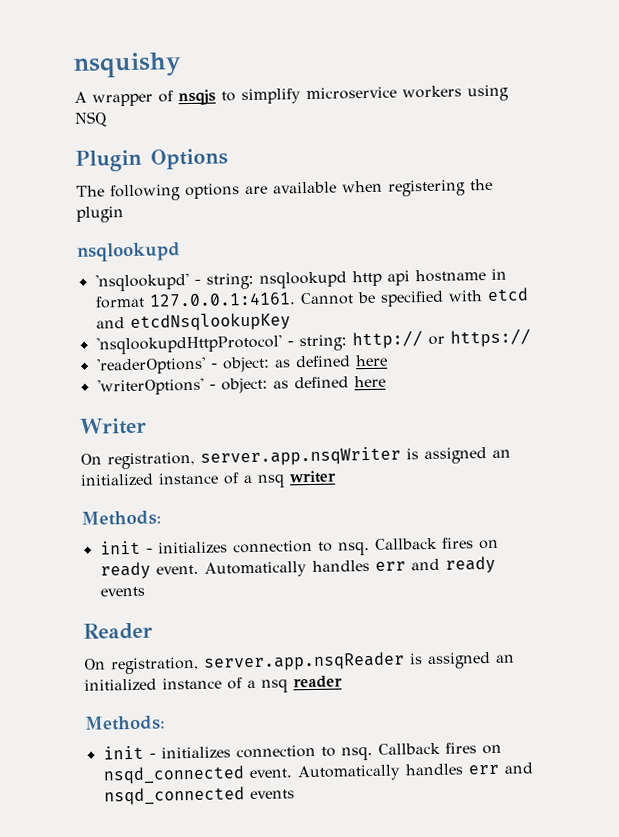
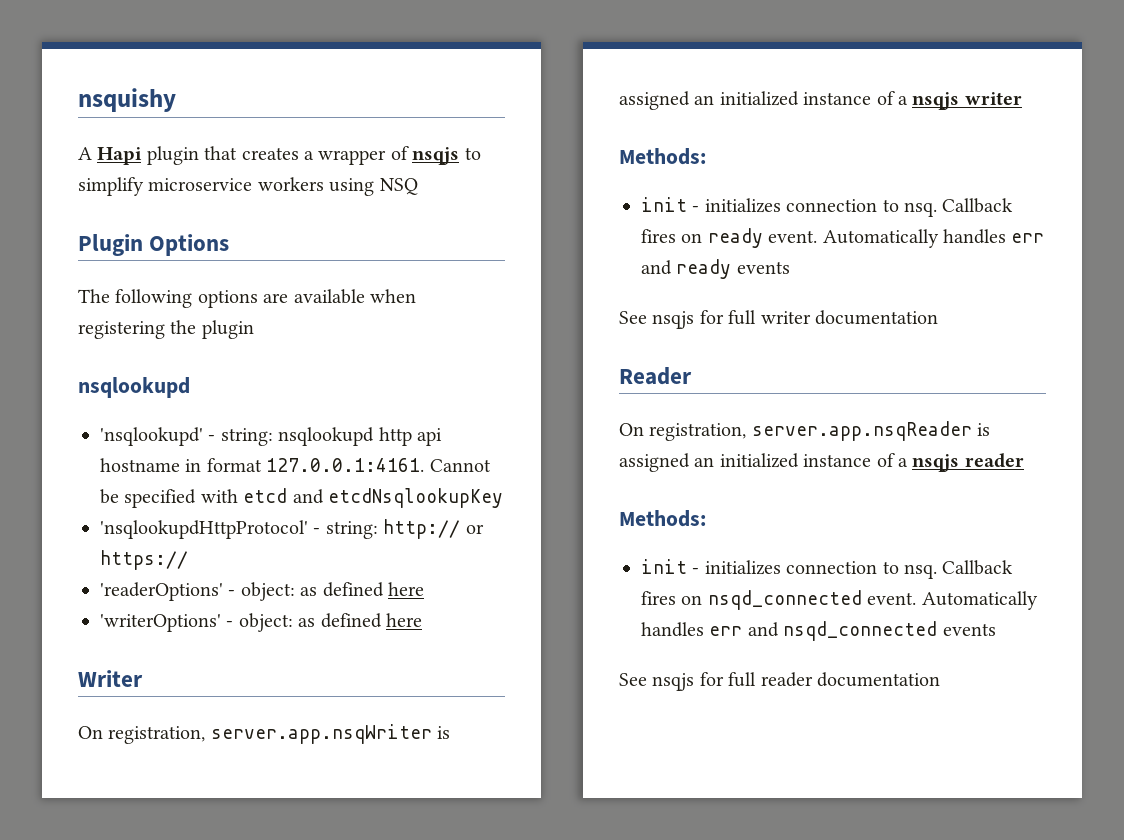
(87, 97) none -> [97,146,314,165] Hapi plugin that creates a
[257,473,285,488] nsq -> [912,92,960,110] nsqjs
(145, 591) none -> [619,310,938,329] // See nsqjs for full writer documentation
[261,678,288,693] nsq -> [912,454,960,472] nsqjs
(295, 794) none -> [619,672,940,691] // See nsqjs for full reader documentation

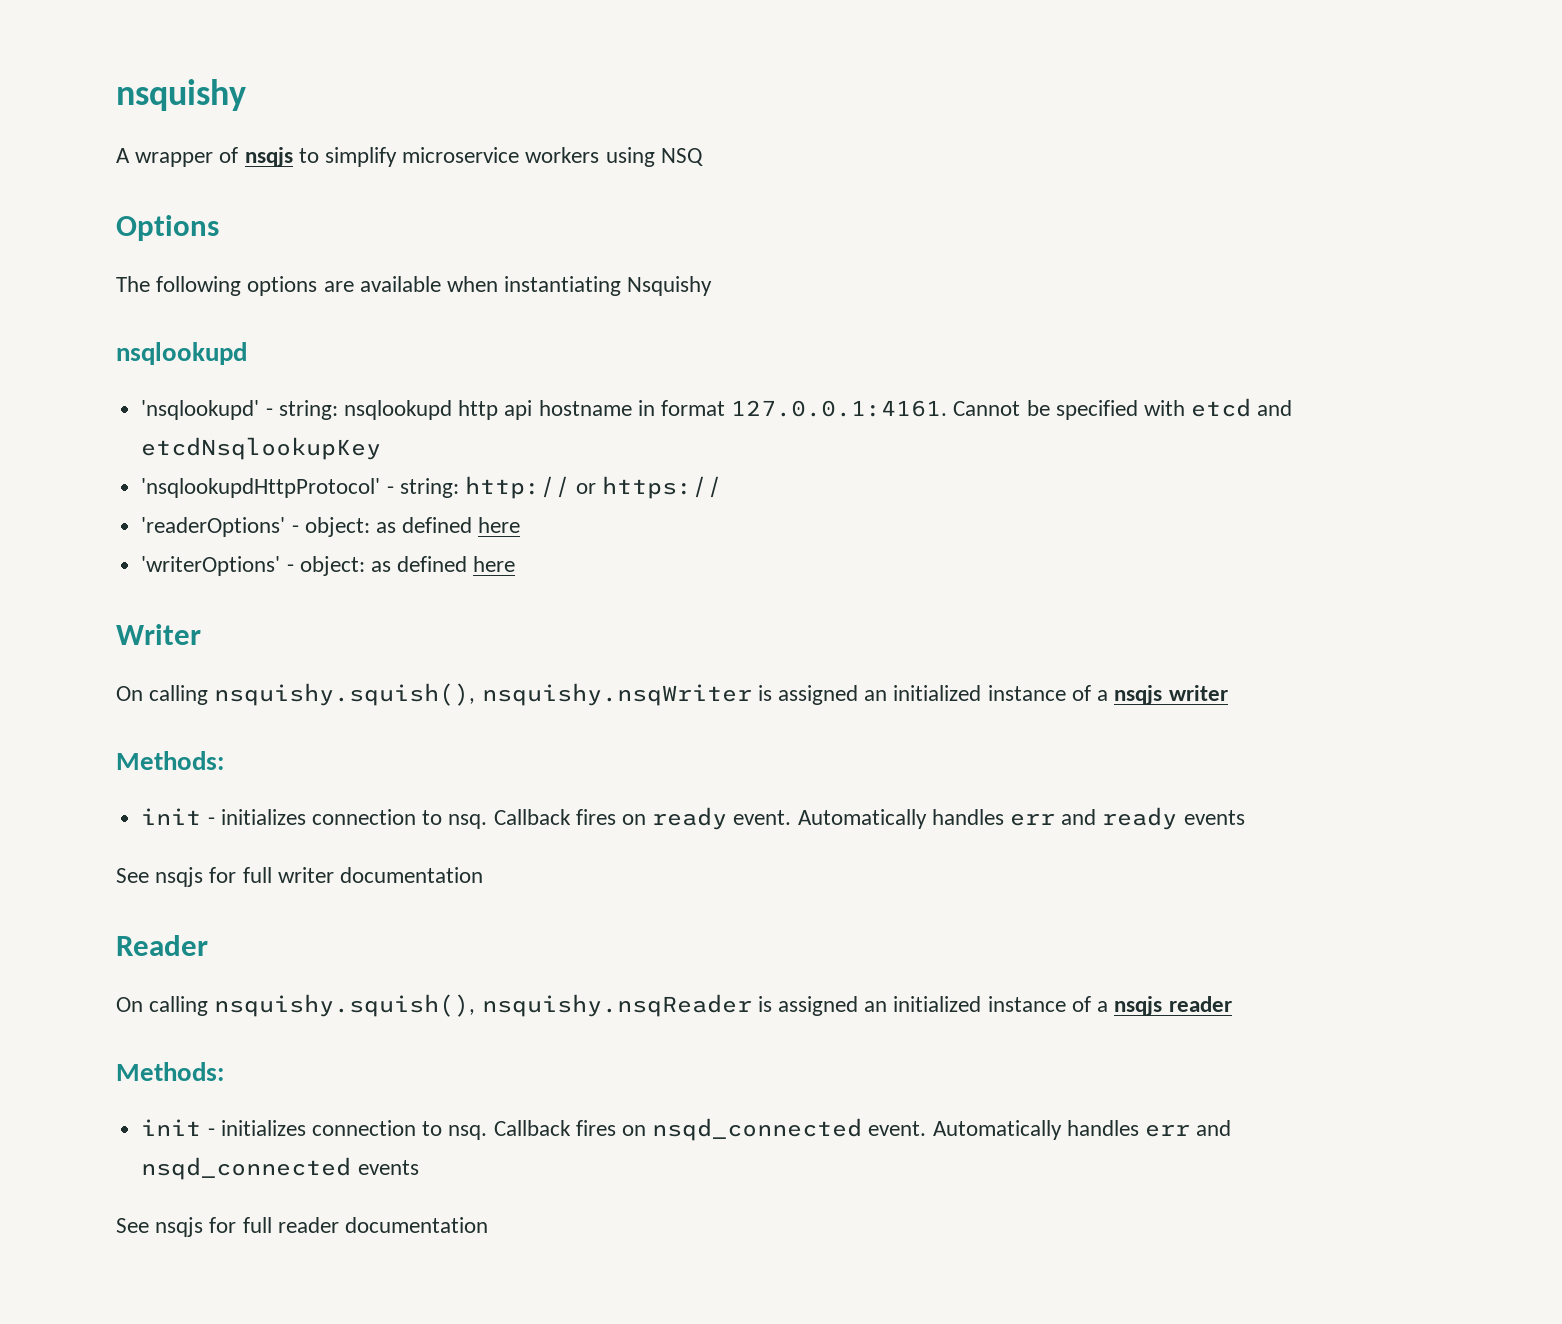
[97,146,314,165] Hapi plugin that creates a -> (130, 155) none
[78,234,143,256] Plugin -> (703, 157) none
[78,320,254,339] registering the plugin -> [504,276,713,296] instantiating Nsquishy
[108,724,432,744] registration, server.app.nsqWriter -> [149,683,752,706] calling nsquishy.squish(), nsquishy.nsqWriter
[649,421,972,441] registration, server.app.nsqReader -> [149,994,752,1017] calling nsquishy.squish(), nsquishy.nsqReader

